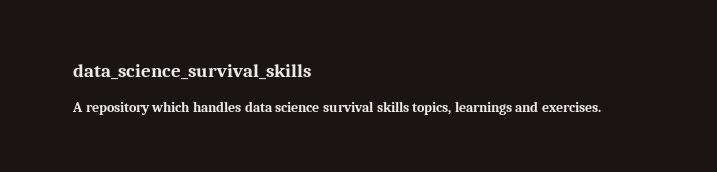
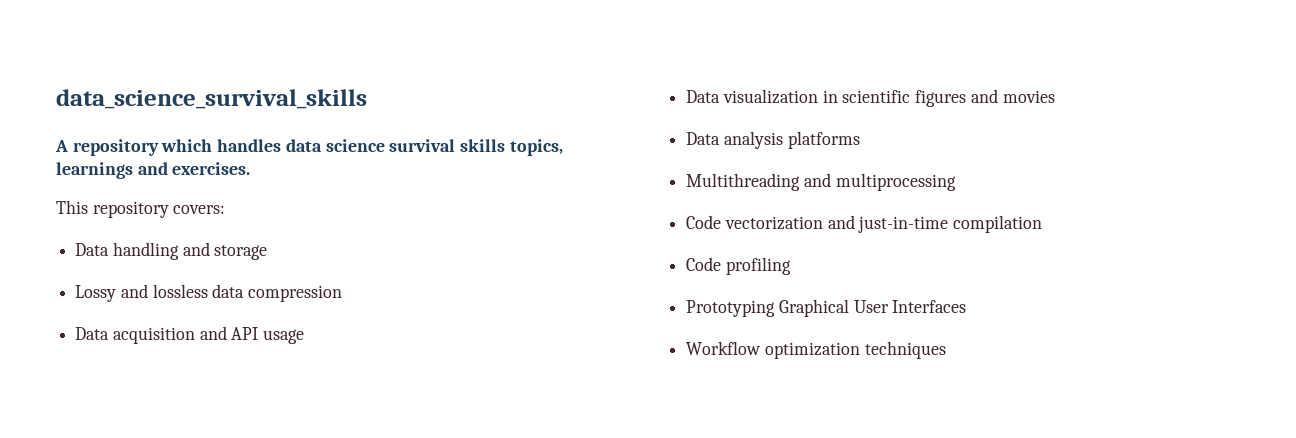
(602, 107) none -> [56,200,226,218] [75,242,268,260] [75,284,343,302] [75,326,305,344] [686,89,1055,107] [686,131,860,149] [686,173,956,191] [686,215,1043,233] [686,257,791,275] [686,299,967,317] [686,341,946,359] // This repository covers: // Data handling and storage // Lossy and lossless data compression // Data acquisition and API usage // Data visualization in scientific figures and movies // Data analysis platforms // Multithreading and multiprocessing // Code vectorization and just-in-time compilation // Code profiling // Prototyping Graphical User Interfaces // Workflow optimization techniques

